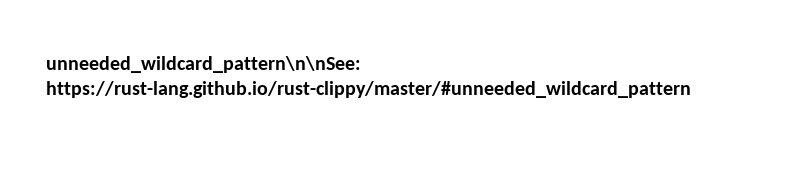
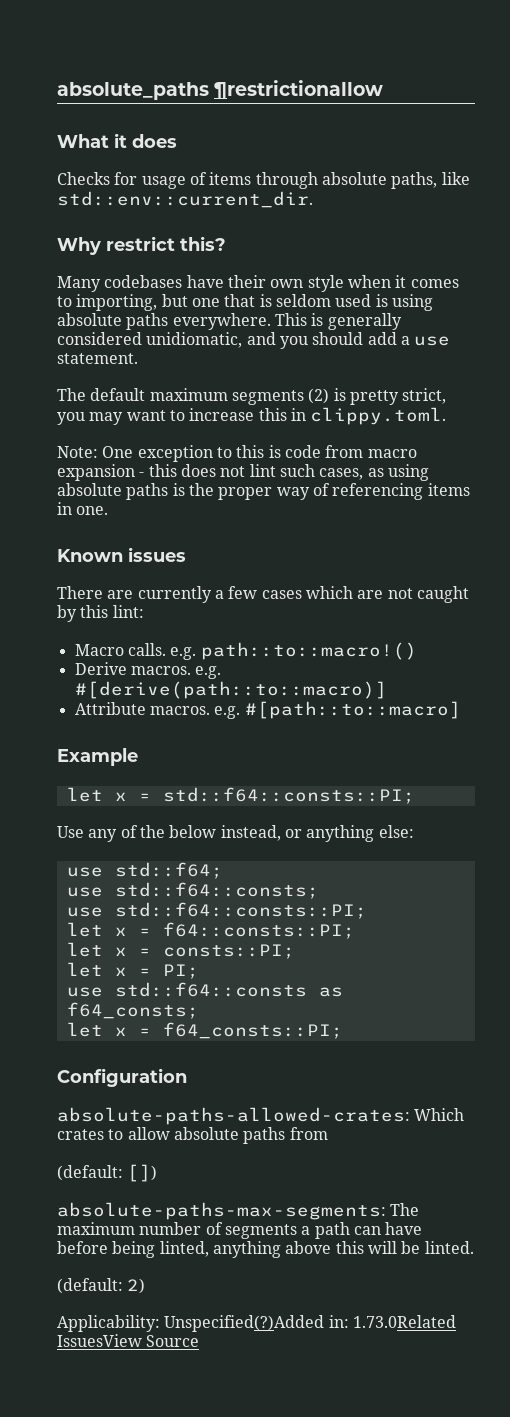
[46,56,361,73] [46,81,691,98] unneeded_wildcard_pattern\n\nSee: https://rust-lang.github.io/rust-clippy/master/#unneeded_wildcard_pattern -> [57,80,384,100] [57,133,177,148] [57,172,470,189] [57,191,313,208] [57,236,226,255] [57,275,459,292] [57,294,433,311] [57,313,402,330] [57,332,451,349] [57,353,138,364] [57,388,447,405] [57,407,447,425] [57,445,417,462] [57,464,429,481] [57,483,470,500] [57,502,109,515] [57,547,186,562] [57,586,469,603] [57,605,144,622] [74,642,417,660] [74,662,222,679] [74,681,387,699] [74,701,461,719] [57,748,138,766] [66,787,415,804] [57,825,414,842] [66,862,223,879] [66,882,319,899] [66,902,367,919] [66,922,355,939] [66,942,295,959] [66,962,199,979] [66,982,343,997] [66,1002,199,1019] [66,1022,343,1039] [57,1068,187,1087] [57,1107,465,1125] [57,1127,328,1144] [57,1164,158,1182] [57,1202,420,1220] [57,1222,423,1239] [57,1241,474,1258] [57,1278,146,1294] [57,1315,456,1332] [57,1334,200,1347] absolute_paths ¶restrictionallow // What it does // Checks for usage of items through absolute paths, like std::env::current_dir. // Why restrict this? // Many codebases have their own style when it comes to importing, but one that is seldom used is using absolute paths everywhere. This is generally considered unidiomatic, and you should add a use statement. // The default maximum segments (2) is pretty strict, you may want to increase this in clippy.toml. // Note: One exception to this is code from macro expansion - this does not lint such cases, as using absolute paths is the proper way of referencing items in one. // Known issues // There are currently a few cases which are not caught by this lint: // Macro calls. e.g. path::to::macro!() // Derive macros. e.g. #[derive(path::to::macro)] // Attribute macros. e.g. #[path::to::macro] // Example // let x = std::f64::consts::PI; // Use any of the below instead, or anything else: // use std::f64; // use std::f64::consts; // use std::f64::consts::PI; // let x = f64::consts::PI; // let x = consts::PI; // let x = PI; // use std::f64::consts as f64_consts; // let x = f64_consts::PI; // Configuration // absolute-paths-allowed-crates: Which crates to allow absolute paths from // (default: []) // absolute-paths-max-segments: The maximum number of segments a path can have before being linted, anything above this will be linted. // (default: 2) // Applicability: Unspecified(?)Added in: 1.73.0Related IssuesView Source

